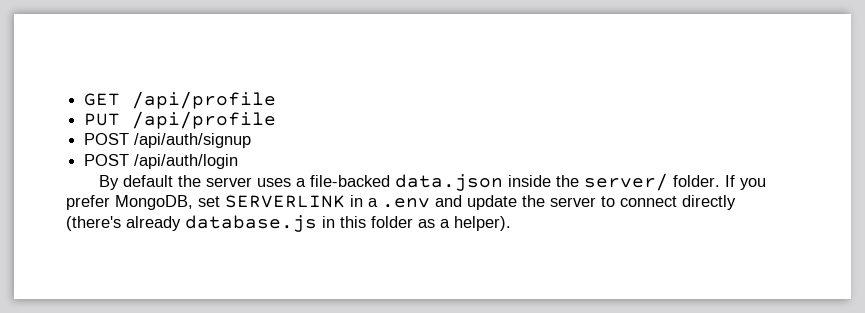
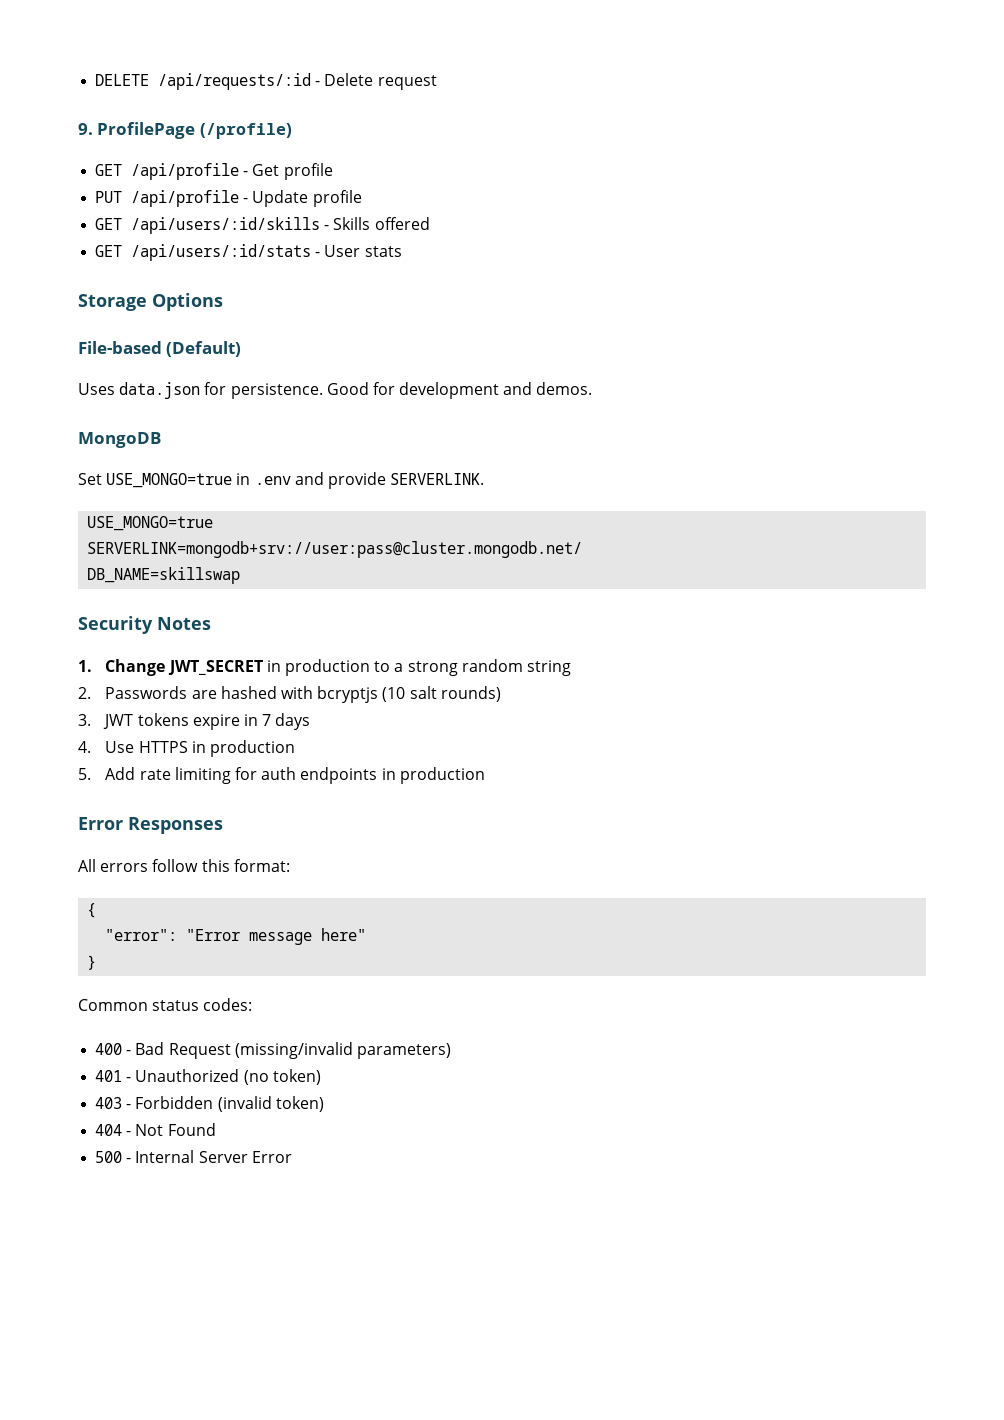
(84, 99) none -> [95,73,437,90] [78,122,292,139] DELETE /api/requests/:id - Delete request // 9. ProfilePage (/profile) //
(277, 100) none -> [243,163,333,180] - Get profile
[84,133,252,148] [84,154,239,169] [99,173,767,191] [66,195,736,210] [66,215,511,232] // POST /api/auth/signup // POST /api/auth/login // By default the server uses a file-backed data.json inside the server/ folder. If you prefer MongoDB, set SERVERLINK in a .env and update the server to connect directly (there's already database.js in this folder as a helper). -> [243,190,362,207] [95,217,430,234] [95,244,402,261] [78,293,223,311] [78,341,242,357] [78,382,593,399] [78,432,161,448] [78,472,485,489] [87,516,214,531] [87,541,583,558] [87,567,241,584] [78,616,211,634] [78,659,571,676] [78,686,501,703] [78,713,311,730] [78,740,296,757] [78,767,485,784] [78,817,223,834] [78,859,290,872] [87,903,97,918] [105,928,367,945] [87,955,97,970] [78,998,253,1011] [95,1042,451,1059] [95,1069,321,1085] [95,1096,324,1112] [95,1123,216,1136] [95,1150,292,1163] - Update profile // GET /api/users/:id/skills - Skills offered // GET /api/users/:id/stats - User stats // Storage Options // File-based (Default) // Uses data.json for persistence. Good for development and demos. // MongoDB // Set USE_MONGO=true in .env and provide SERVERLINK. // USE_MONGO=true // SERVERLINK=mongodb+srv://user:pass@cluster.mongodb.net/ // DB_NAME=skillswap // Security Notes // 1. Change JWT_SECRET in production to a strong random string // 2. Passwords are hashed with bcryptjs (10 salt rounds) // 3. JWT tokens expire in 7 days // 4. Use HTTPS in production // 5. Add rate limiting for auth endpoints in production // Error Responses // All errors follow this format: // { // "error": "Error message here" // } // Common status codes: // 400 - Bad Request (missing/invalid parameters) // 401 - Unauthorized (no token) // 403 - Forbidden (invalid token) // 404 - Not Found // 500 - Internal Server Error

